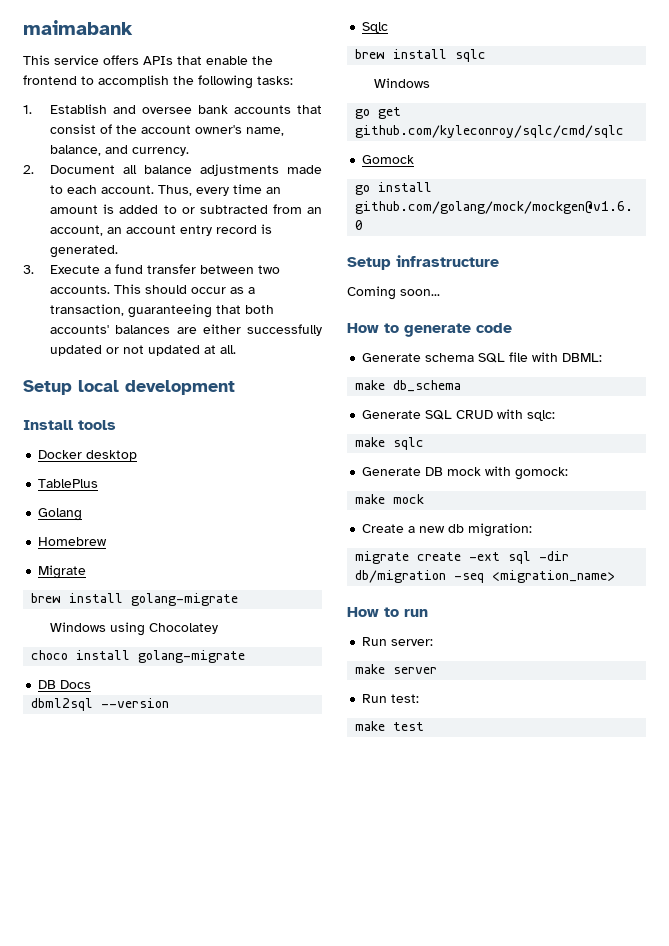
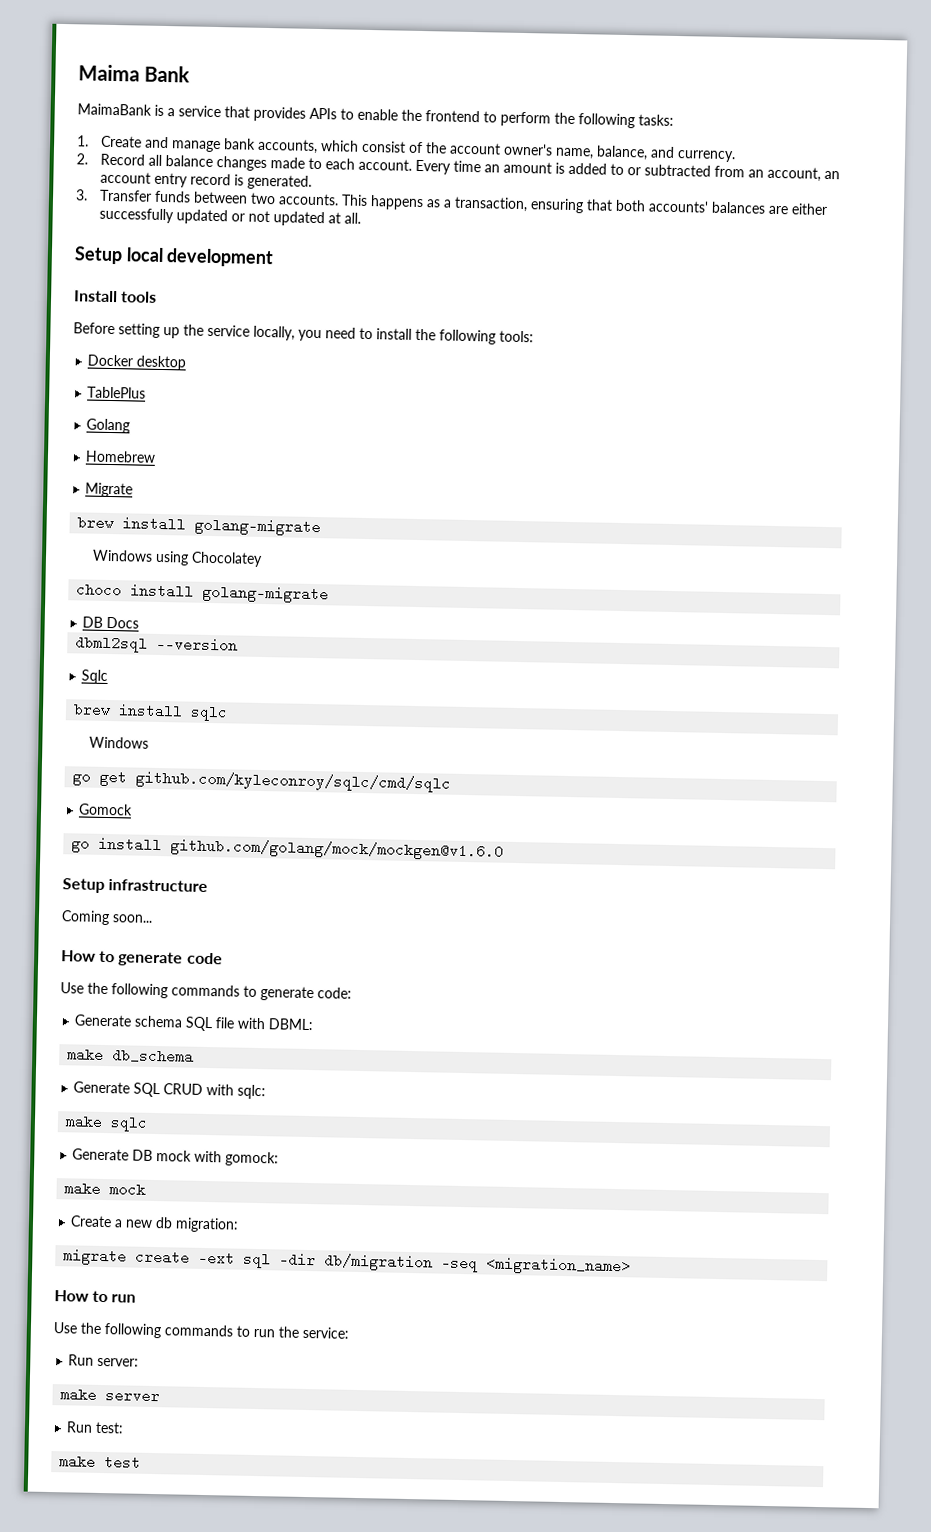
[23,20,133,35] [23,55,202,65] maimabank // This service offers APIs that -> [78,64,191,83] [77,103,354,122] Maima Bank // MaimaBank is a service that provides APIs to
[98,75,169,87] accomplish -> [500,111,551,127] perform
[50,104,323,114] Establish and oversee bank accounts that -> [101,135,360,154] Create and manage bank accounts, which
[50,165,116,174] Document -> [100,153,146,166] Record
[200,164,280,176] adjustments -> [216,156,268,172] changes
[158,185,230,196] Thus, every -> [415,159,452,175] Every
[50,264,197,274] Execute a fund transfer -> [99,189,192,203] Transfer funds
[145,285,227,294] should occur -> [370,195,425,211] happens
[128,304,213,318] guaranteeing -> [530,198,585,214] ensuring
(116, 425) none -> [73,322,534,345] // Before setting up the service locally, you need to install the following tools:
(512, 328) none -> [60,982,352,1002] // Use the following commands to generate code:
(428, 613) none -> [53,1322,349,1339] // Use the following commands to run the service:

